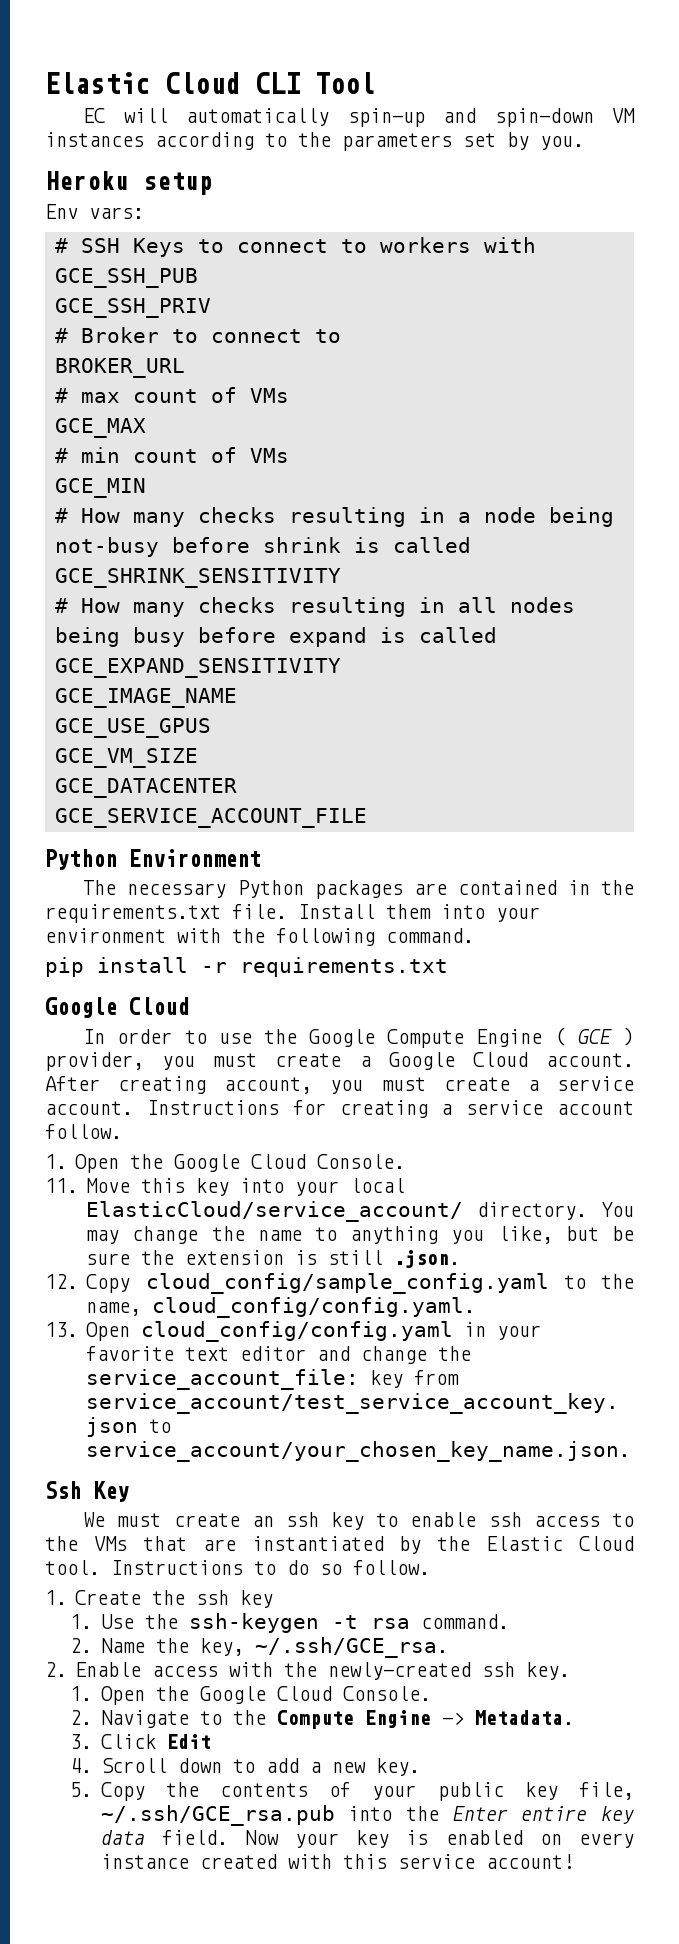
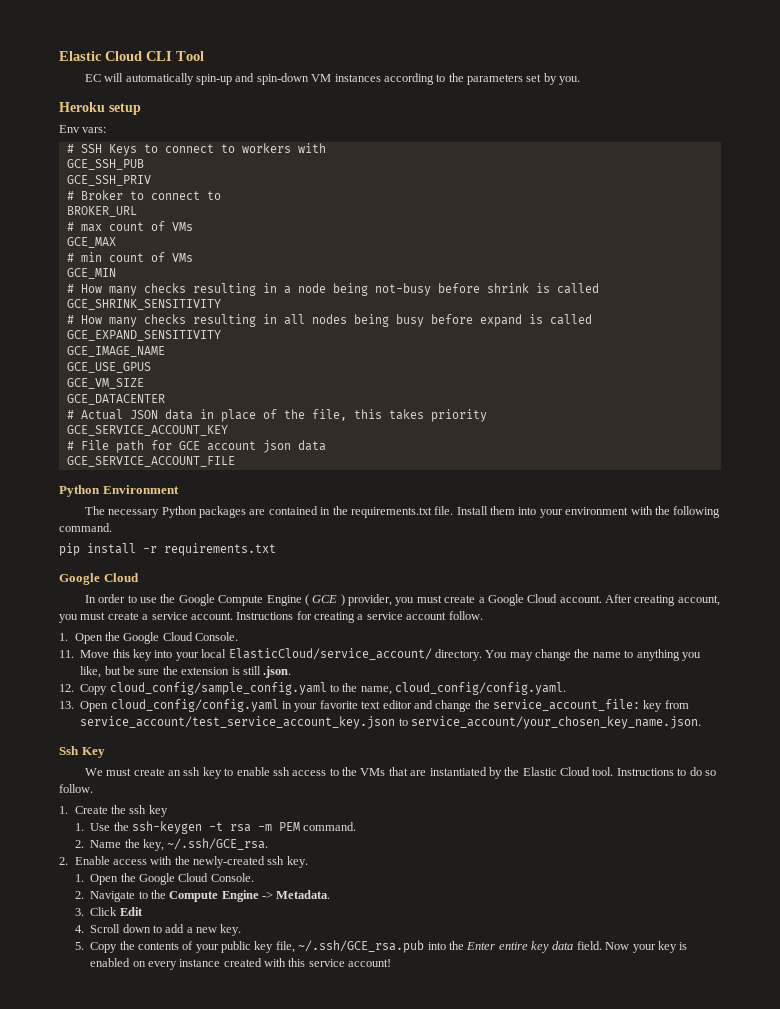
(237, 788) none -> [66,409,487,422] [66,425,228,436] [66,440,326,453] // # Actual JSON data in place of the file, this takes priority // GCE_SERVICE_ACCOUNT_KEY // # File path for GCE account json data
(410, 1623) none -> [257,822,300,831] -m PEM

